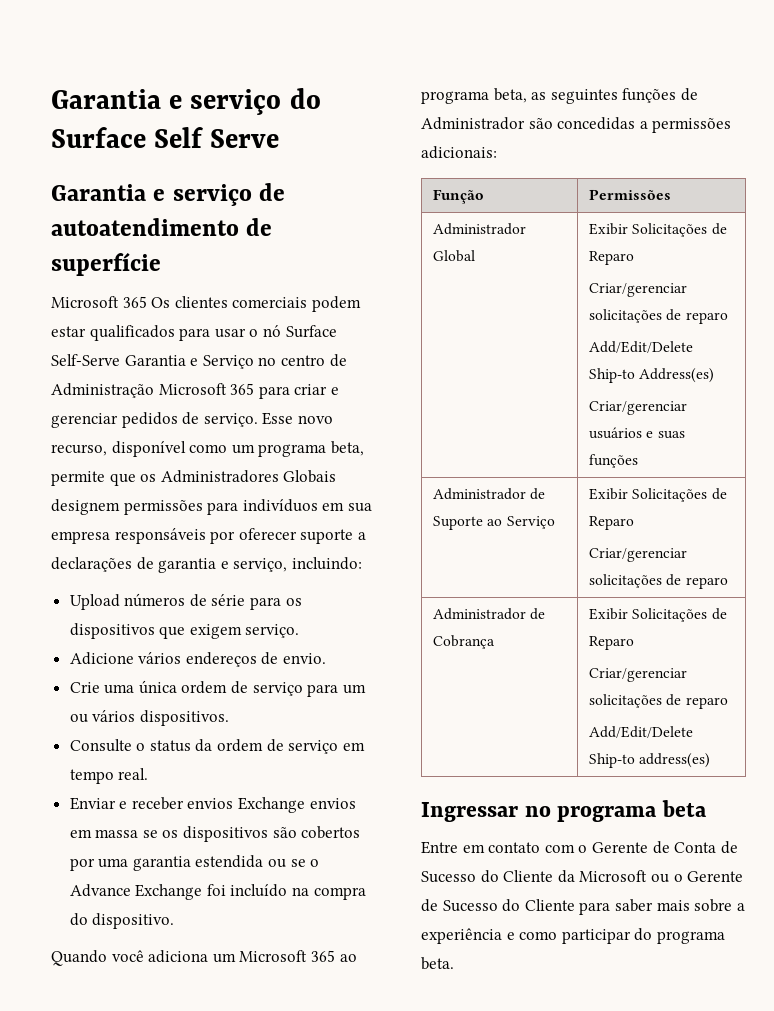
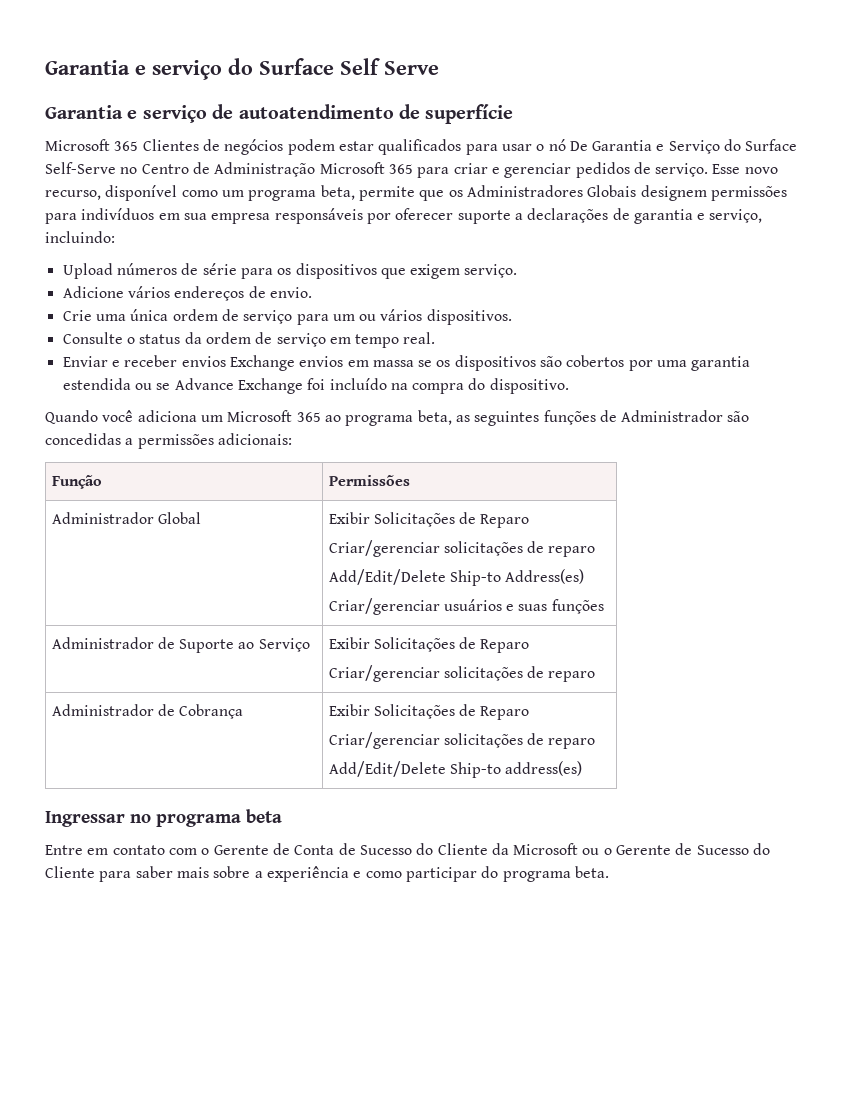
[151,296,308,308] Os clientes comerciais -> [142,139,284,155] Clientes de negócios
[285,325,337,338] [51,354,120,366] Surface Self-Serve -> [569,141,588,151] De
[258,355,325,366] no centro -> [724,139,798,151] [45,162,189,174] do Surface Self-Serve no Centro
[310,859,320,867] o -> (171, 386) none

